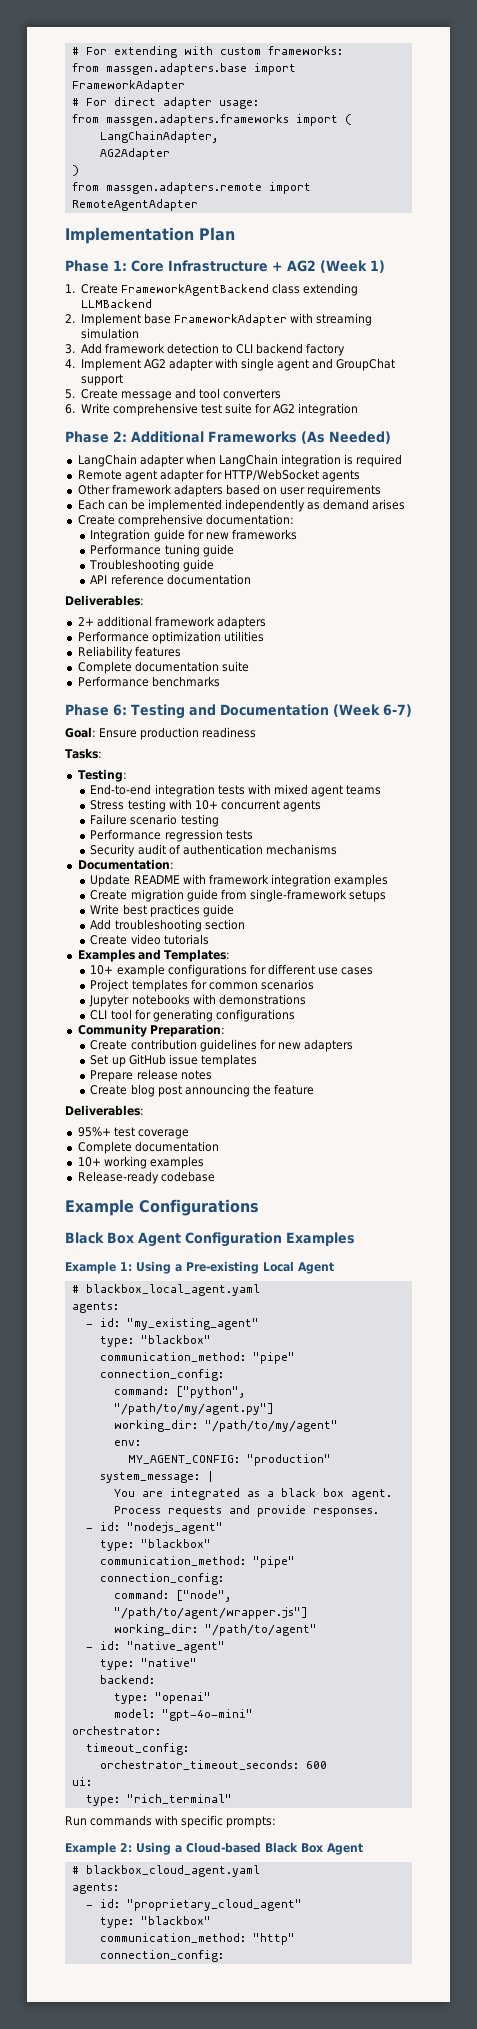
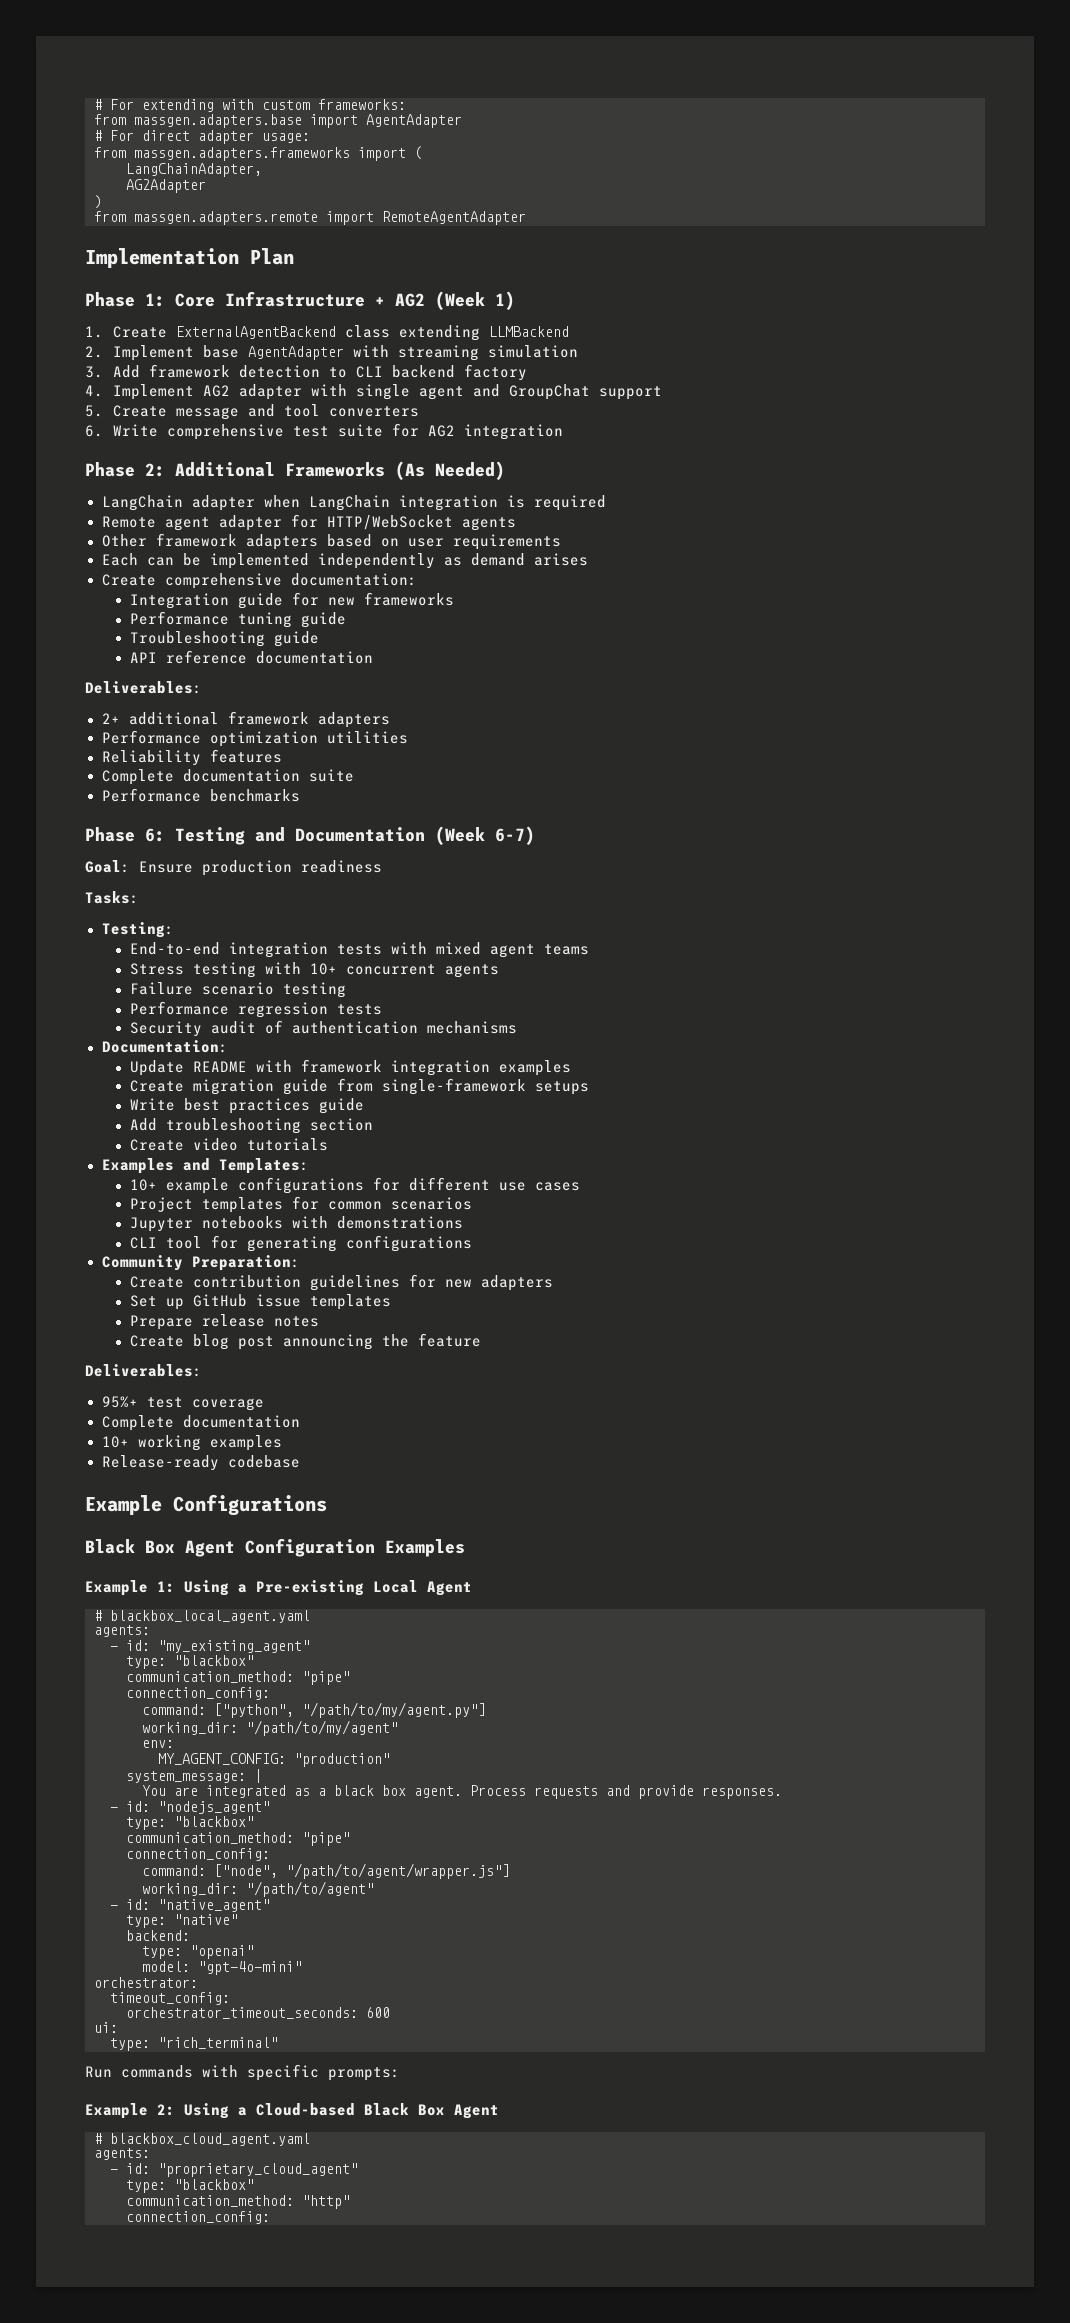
[71,80,185,92] FrameworkAdapter -> [366,114,462,128] AgentAdapter
[120,284,269,296] FrameworkAgentBackend -> [176,326,337,339] ExternalAgentBackend
[173,314,287,326] FrameworkAdapter -> [248,346,345,360] AgentAdapter

